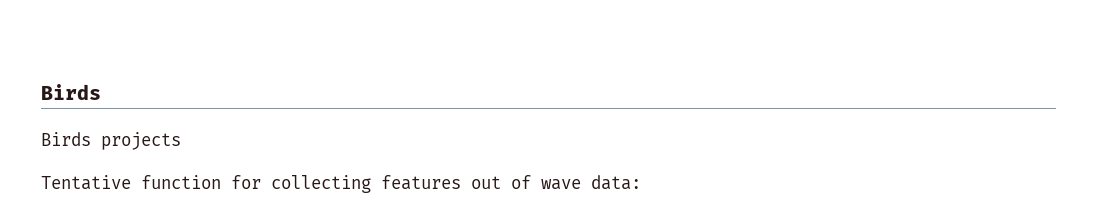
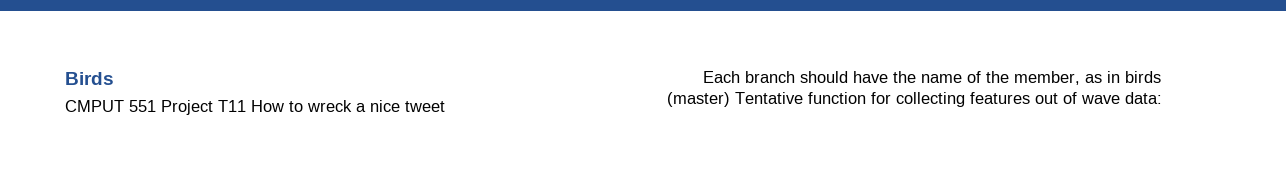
[41,132,181,150] Birds projects // -> [65,100,445,115] [703,71,1162,85] [667,92,730,107] CMPUT 551 Project T11 How to wreck a nice tweet // Each branch should have the name of the member, as in birds (master)

